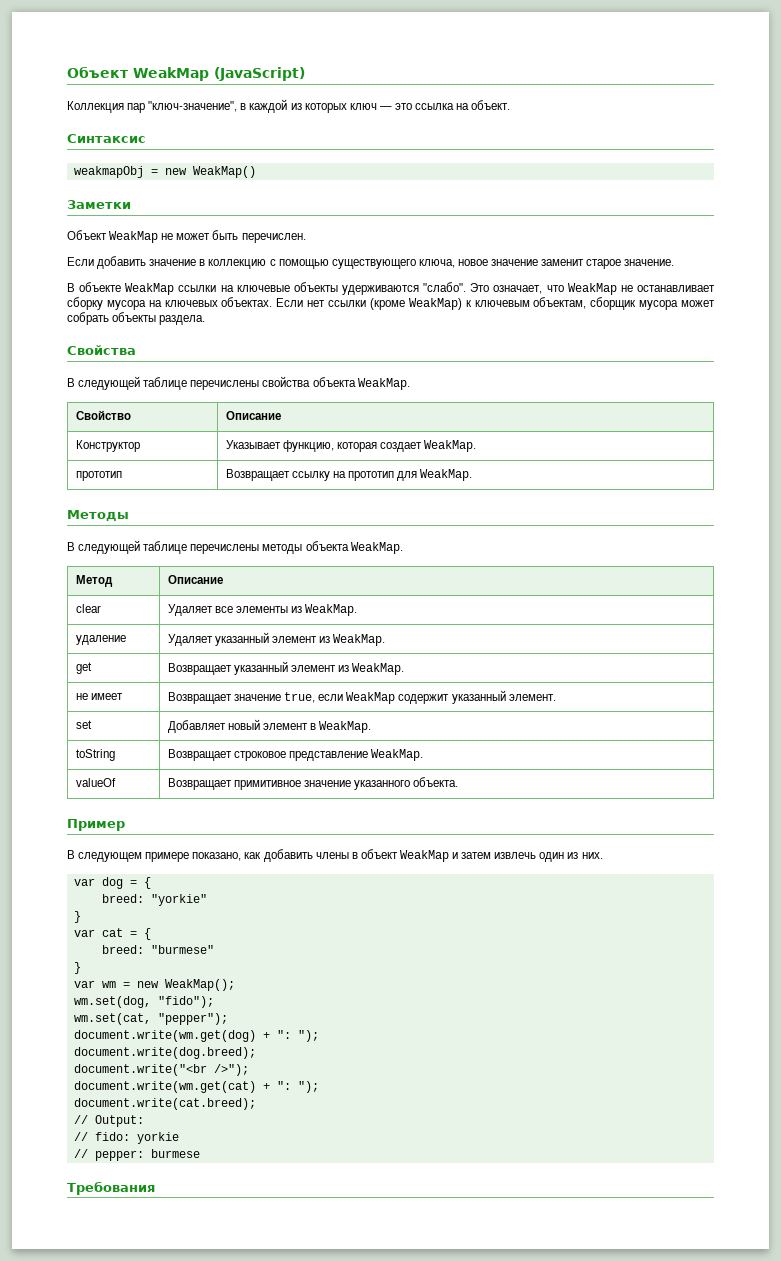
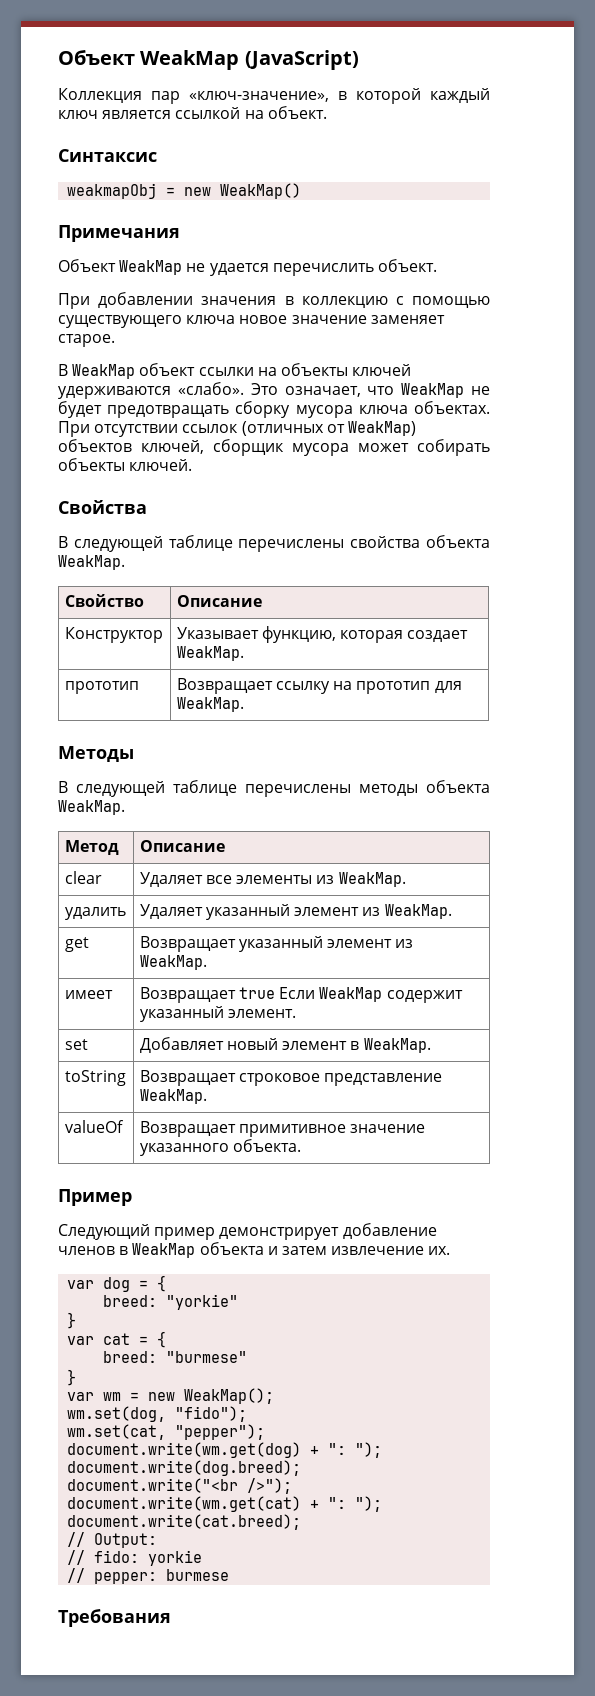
[148,99,455,113] "ключ-значение", в каждой из которых ключ — это ссылка -> [189,88,490,104] [58,107,241,119] «ключ-значение», в которой каждый ключ является ссылкой
[67,200,131,209] Заметки -> [58,225,180,242] Примечания
[176,230,306,243] [67,256,197,269] может быть перечислен. // Если добавить значение -> [209,259,437,276] [58,292,277,309] удается перечислить объект. // При добавлении значения
[418,259,455,268] ключа, -> [186,315,236,324] ключа
[541,259,675,269] [67,282,467,295] заменит старое значение. // В объекте WeakMap ссылки на ключевые объекты удерживаются "слабо". -> [370,315,445,324] [58,334,115,347] [58,363,412,379] [58,382,244,399] заменяет старое. // В WeakMap объект ссылки на объекты ключей удерживаются «слабо».
[637,285,715,292] [67,297,716,310] [67,312,206,325] останавливает сборку мусора на ключевых объектах. Если нет ссылки (кроме WeakMap) к ключевым объектам, сборщик мусора может собрать объекты раздела. -> [58,401,490,418] [58,421,416,437] [58,439,490,456] [58,458,193,471] будет предотвращать сборку мусора ключа объектах. При отсутствии ссылок (отличных от WeakMap) объектов ключей, сборщик мусора может собирать объекты ключей.
[75,635,126,645] удаление -> [64,907,126,920] удалить
[75,693,88,700] не -> (207, 962) none
[234,692,344,703] значение true, если -> [239,987,316,999] true Если
[67,849,603,862] В следующем примере показано, как добавить члены в объект WeakMap и затем извлечь один из них. -> [58,1223,437,1240] [58,1242,451,1258] Следующий пример демонстрирует добавление членов в WeakMap объекта и затем извлечение их.

